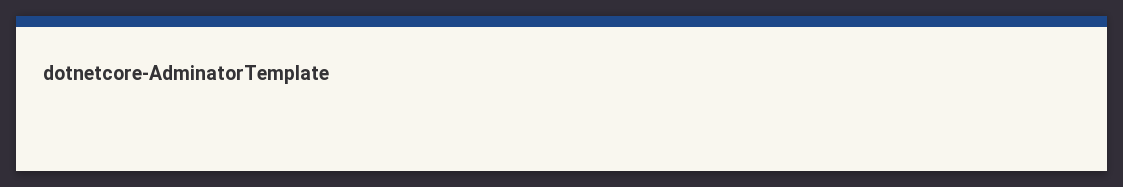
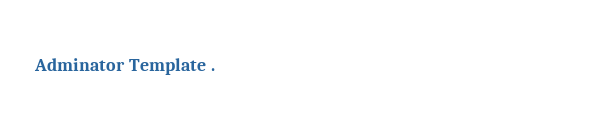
[43,65,329,84] dotnetcore-AdminatorTemplate -> [34,58,215,75] Adminator Template .

